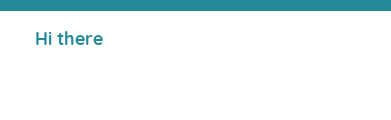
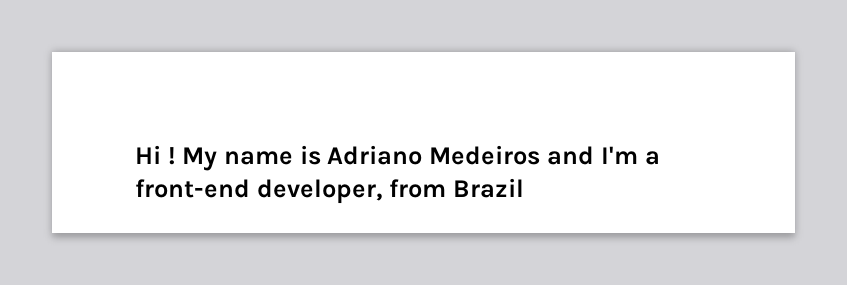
[57,31,103,45] there -> [167,145,660,171] [135,178,524,204] ! My name is Adriano Medeiros and I'm a front-end developer, from Brazil

